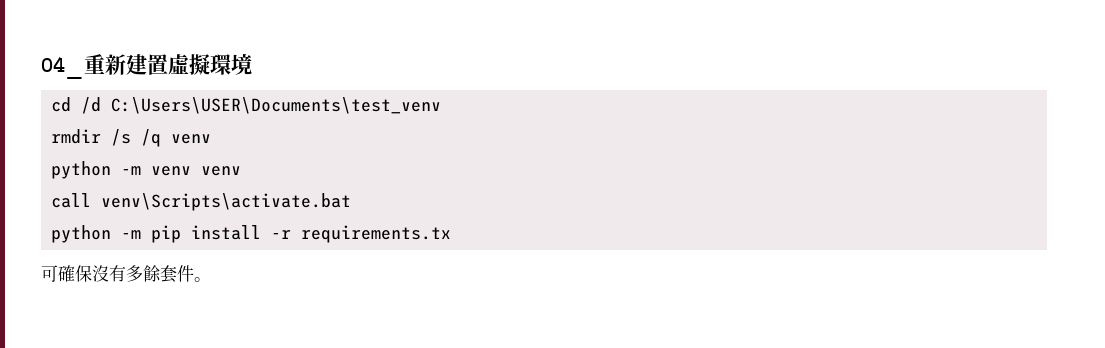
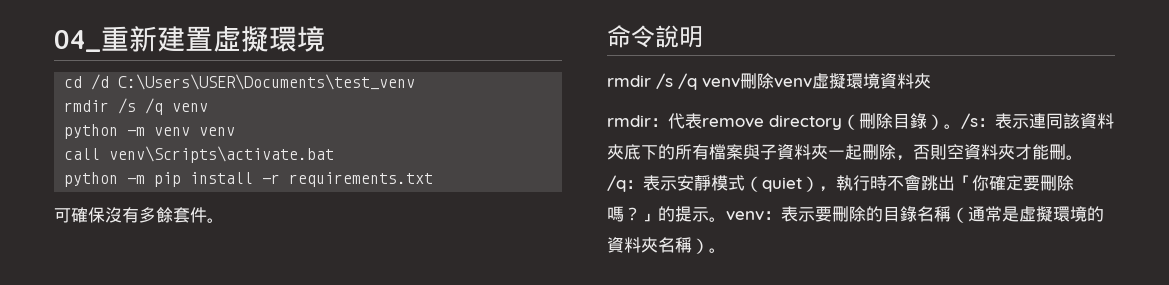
[301,225,452,243] requirements.tx -> [289,172,434,187] requirements.txt
(211, 279) none -> [607,25,703,48] [607,73,931,90] [607,113,1114,130] [607,144,1083,161] [607,174,1074,192] [607,206,1104,223] [607,237,726,254] // 命令說明 // rmdir /s /q venv刪除venv虛擬環境資料夾 // rmdir：代表remove directory（刪除目錄）。/s：表示連同該資料夾底下的所有檔案與子資料夾一起刪除，否則空資料夾才能刪。/q：表示安靜模式（quiet），執行時不會跳出「你確定要刪除嗎？」的提示。venv：表示要刪除的目錄名稱（通常是虛擬環境的資料夾名稱）。

